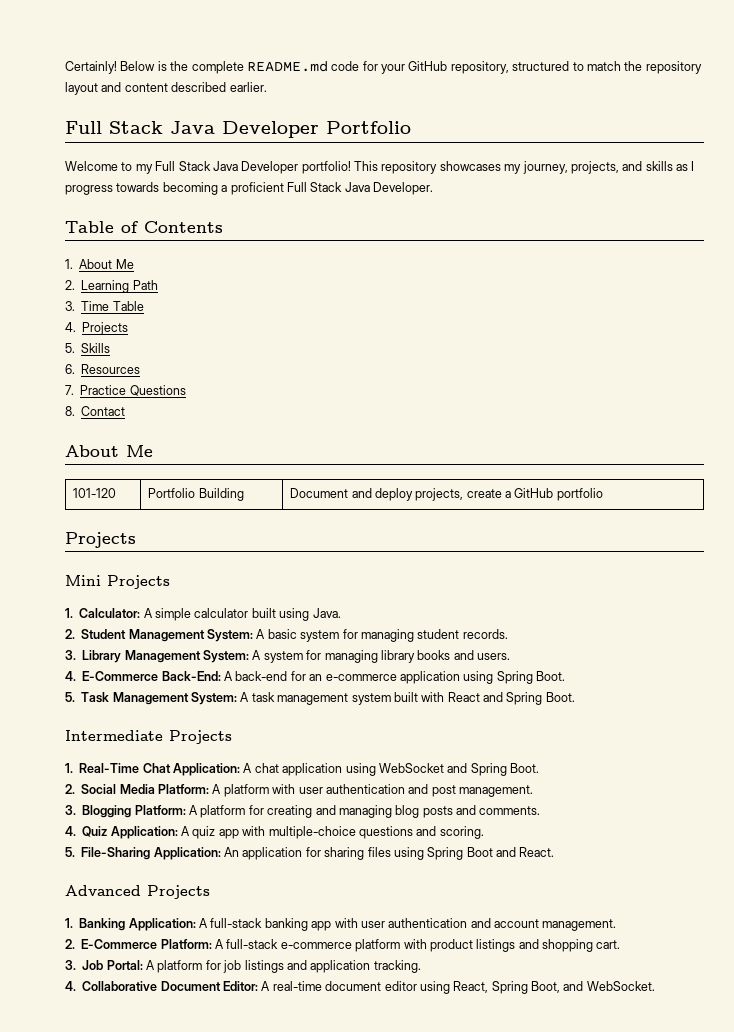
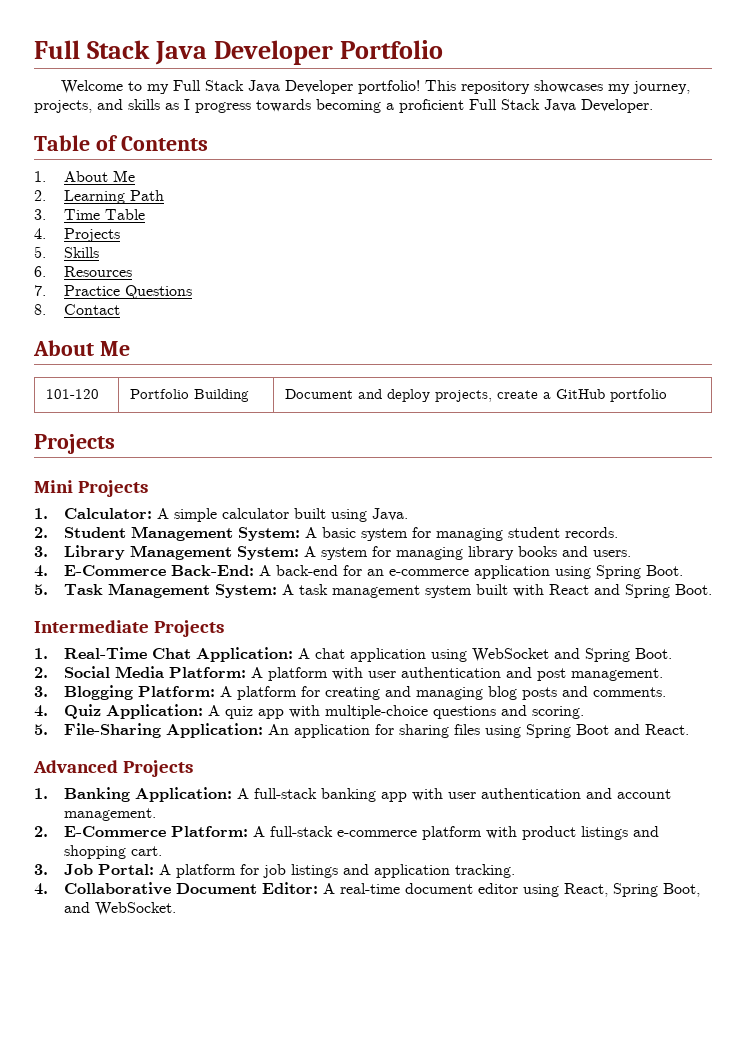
[65,61,702,74] [65,82,267,95] Certainly! Below is the complete README.md code for your GitHub repository, structured to match the repository layout and content described earlier. // -> (34, 49) none

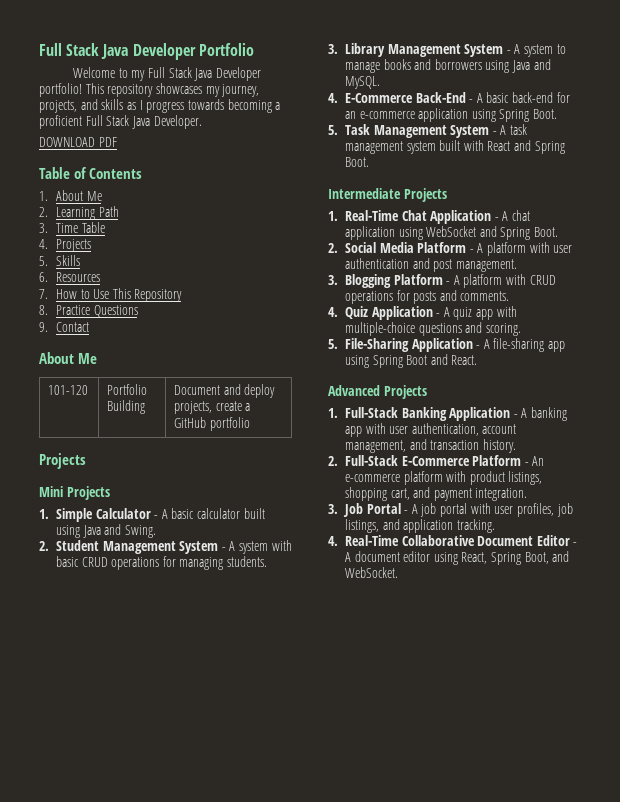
(653, 106) none -> [39,137,117,147] // DOWNLOAD PDF
(46, 290) none -> [55,288,183,302] [39,305,48,315] How to Use This Repository // 8.
[34,304,46,315] 8. -> [39,322,48,332] 9.
[63,508,408,522] [34,526,618,541] [34,545,631,560] [34,565,271,577] Calculator: A simple calculator built using Java. // 2. Student Management System: A basic system for managing student records. // 3. Library Management System: A system for managing library books and users. // 4. E-Commerce Back-End: A -> [55,508,265,522] [55,524,156,538] [39,540,292,554] [55,556,268,570] [328,43,566,57] [344,59,551,73] [344,76,380,89] [328,92,510,103] Simple Calculator - A basic calculator built using Java and Swing. // 2. Student Management System - A system with basic CRUD operations for managing students. // 3. Library Management System - A system to manage books and borrowers using Java and MySQL. // 4. E-Commerce Back-End - A basic
[214,584,277,598] System: -> [450,125,497,138] System -
[195,647,293,662] Application: -> [430,210,499,224] Application -
[168,667,246,678] Platform: -> [417,242,474,253] Platform -
[137,686,517,700] Platform: A platform for creating and managing blog -> [393,274,556,288] [344,290,410,304] Platform - A platform with CRUD operations for
[105,704,203,719] Application: -> [371,306,441,320] Application -
[165,723,480,738] Application: An application for sharing files -> [411,338,566,352] Application - A file-sharing app
[63,787,671,802] [63,808,156,821] [34,826,659,840] [63,845,162,859] [34,864,338,878] Banking Application: A full-stack banking app with user authentication and account management. // 2. E-Commerce Platform: A full-stack e-commerce platform with product listings and shopping cart. // 3. Job Portal: A platform for job listings -> [344,407,568,421] [344,423,517,437] [344,439,516,453] [328,455,545,466] [344,471,543,485] [344,487,528,501] [328,503,573,517] [344,519,379,533] Full-Stack Banking Application - A banking app with user authentication, account management, and transaction history. // 2. Full-Stack E-Commerce Platform - An e-commerce platform with product listings, shopping cart, and payment integration. // 3. Job Portal - A job portal with user profiles, job listings,
(48, 889) none -> [344,535,399,546] Real-Time
[261,882,400,894] Editor: A real-time -> [536,535,578,546] [344,552,351,562] Editor - A

